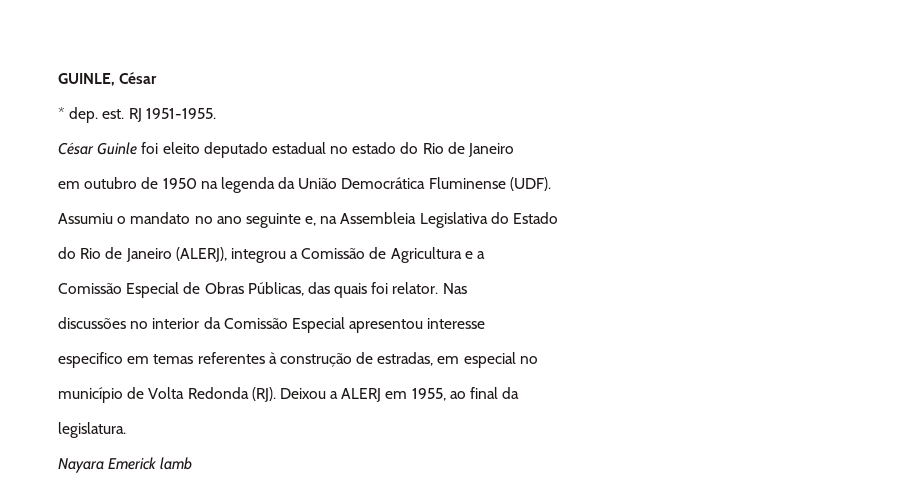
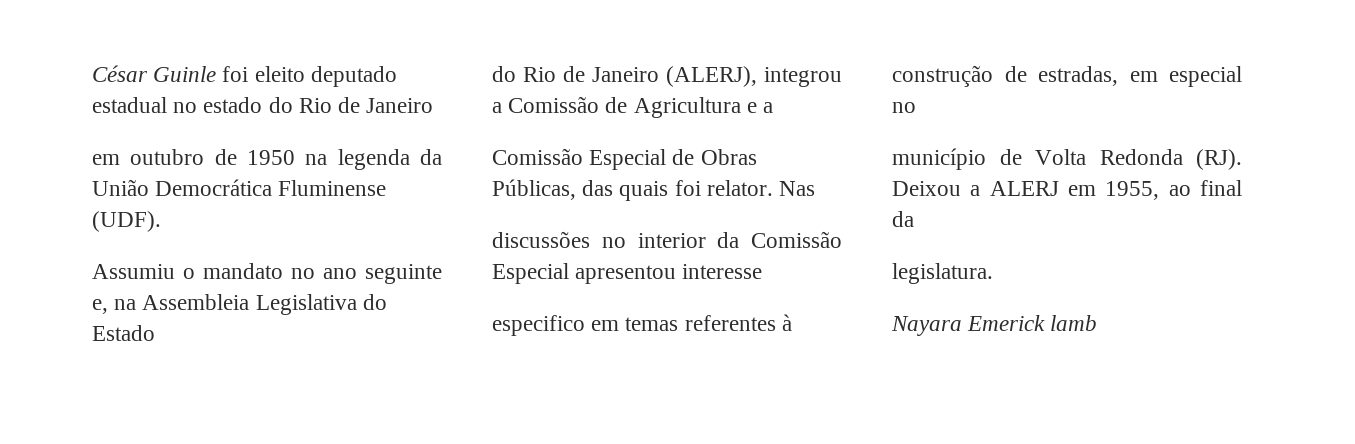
[58,72,158,86] [58,107,216,123] GUINLE, César // * dep. est. RJ 1951-1955. // -> (92, 73) none

